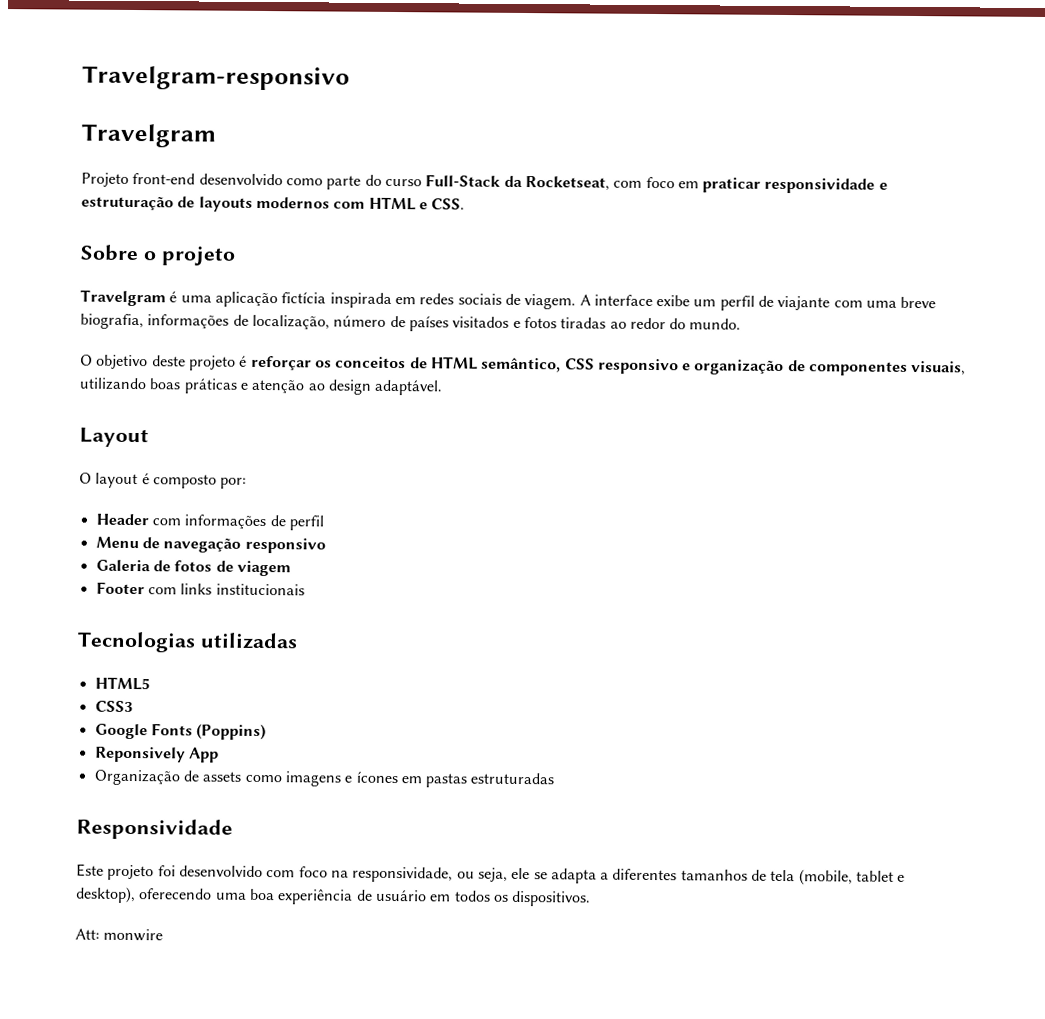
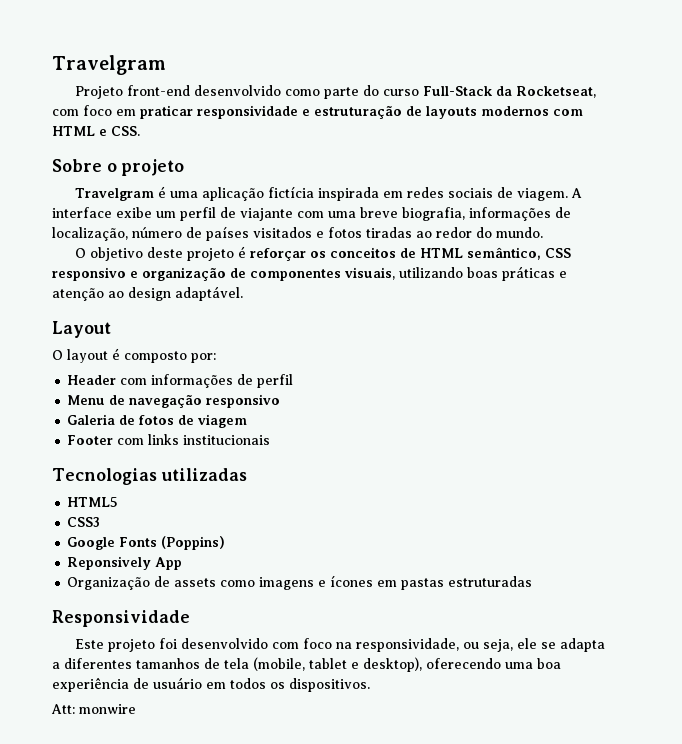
[82,65,350,91] Travelgram-responsivo // -> (52, 65) none

